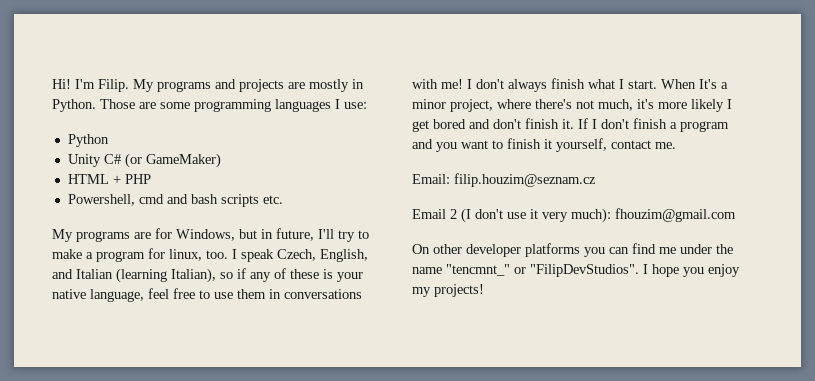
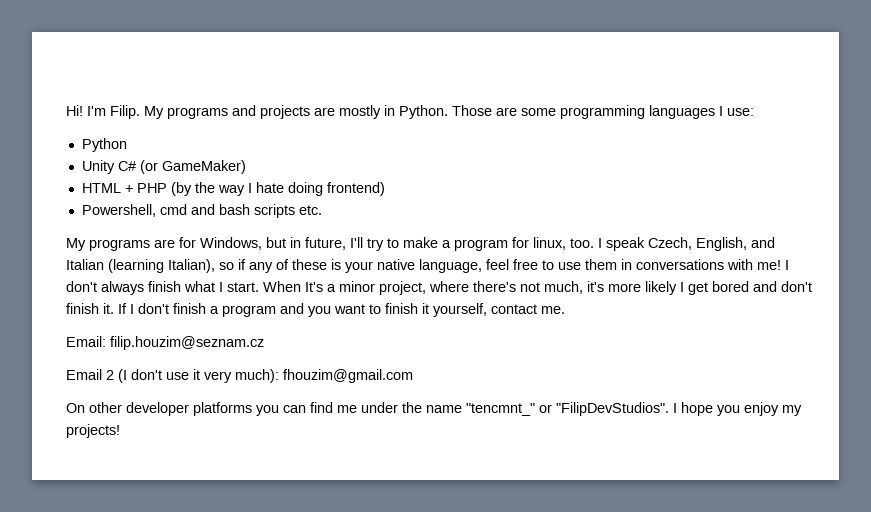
(151, 179) none -> [170,182,385,196] (by the way I hate doing frontend)

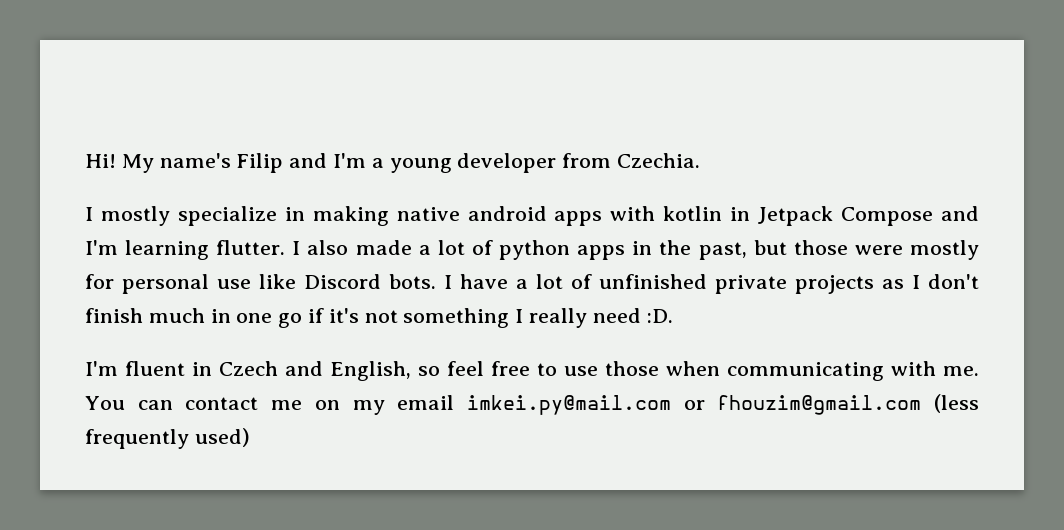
[87,105,754,119] [81,138,127,152] [81,160,246,174] [81,182,385,196] [81,204,322,218] [66,237,775,251] [66,259,789,273] [66,281,812,295] [66,303,565,317] [66,336,264,350] [66,369,413,383] [66,402,802,416] [66,424,120,438] I'm Filip. My programs and projects are mostly in Python. Those are some programming languages I use: // Python // Unity C# (or GameMaker) // HTML + PHP (by the way I hate doing frontend) // Powershell, cmd and bash scripts etc. // My programs are for Windows, but in future, I'll try to make a program for linux, too. I speak Czech, English, and Italian (learning Italian), so if any of these is your native language, feel free to use them in conversations with me! I don't always finish what I start. When It's a minor project, where there's not much, it's more likely I get bored and don't finish it. If I don't finish a program and you want to finish it yourself, contact me. // Email: filip.houzim@seznam.cz // Email 2 (I don't use it very much): fhouzim@gmail.com // On other developer platforms you can find me under the name "tencmnt_" or "FilipDevStudios". I hope you enjoy my projects! -> [121,153,701,173] [85,206,979,226] [85,240,980,260] [85,274,979,294] [85,308,673,328] [85,361,979,381] [85,394,980,415] [85,428,250,449] My name's Filip and I'm a young developer from Czechia. // I mostly specialize in making native android apps with kotlin in Jetpack Compose and I'm learning flutter. I also made a lot of python apps in the past, but those were mostly for personal use like Discord bots. I have a lot of unfinished private projects as I don't finish much in one go if it's not something I really need :D. // I'm fluent in Czech and English, so feel free to use those when communicating with me. You can contact me on my email imkei.py@mail.com or fhouzim@gmail.com (less frequently used)

